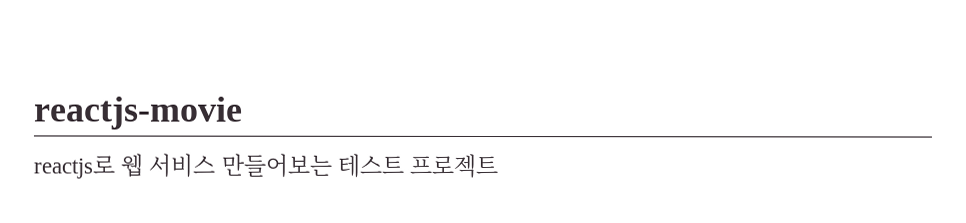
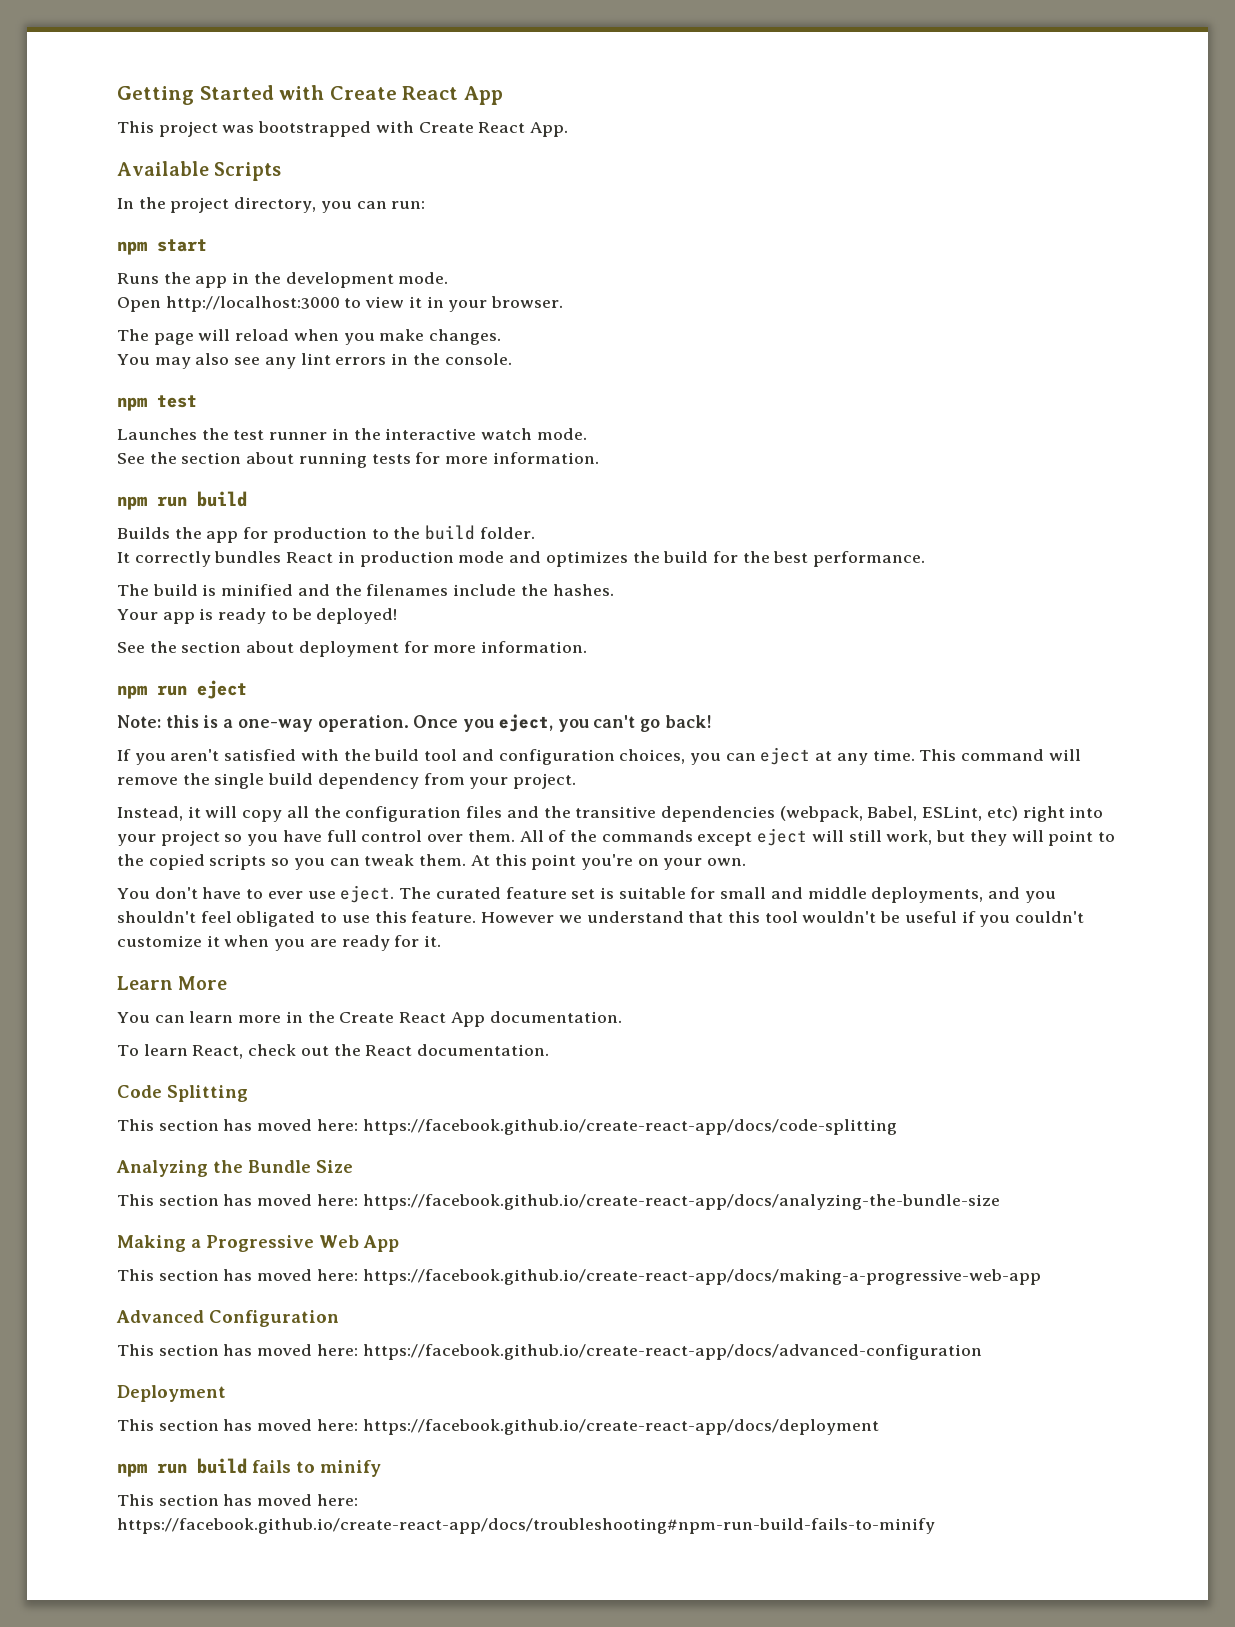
[33,96,243,130] [33,153,499,179] reactjs-movie // reactjs로 웹 서비스 만들어보는 테스트 프로젝트 -> [117,85,503,105] [117,121,569,137] [117,161,282,181] [117,197,426,213] [117,239,207,255] [117,272,449,288] [117,296,564,312] [117,329,502,345] [117,353,512,369] [117,395,197,411] [117,428,587,440] [117,452,599,468] [117,491,247,510] [117,525,535,543] [117,551,926,567] [117,584,614,596] [117,608,398,624] [117,641,588,657] [117,680,247,699] [117,714,712,732] [117,747,1081,765] [117,773,577,789] [117,806,1104,822] [117,828,1115,846] [117,854,747,870] [117,885,1056,903] [117,911,1085,927] [117,935,442,951] [117,976,228,990] [117,1011,622,1027] [117,1044,550,1059] [117,1085,248,1102] [117,1119,897,1135] [116,1160,353,1177] [117,1194,1000,1210] [117,1235,399,1252] [117,1269,1041,1285] [116,1310,339,1327] [117,1344,982,1360] [117,1385,226,1402] [117,1419,879,1435] [117,1458,381,1477] [117,1494,358,1506] [117,1518,935,1534] Getting Started with Create React App // This project was bootstrapped with Create React App. // Available Scripts // In the project directory, you can run: // npm start // Runs the app in the development mode. // Open http://localhost:3000 to view it in your browser. // The page will reload when you make changes. // You may also see any lint errors in the console. // npm test // Launches the test runner in the interactive watch mode. // See the section about running tests for more information. // npm run build // Builds the app for production to the build folder. // It correctly bundles React in production mode and optimizes the build for the best performance. // The build is minified and the filenames include the hashes. // Your app is ready to be deployed! // See the section about deployment for more information. // npm run eject // Note: this is a one-way operation. Once you eject, you can't go back! // If you aren't satisfied with the build tool and configuration choices, you can eject at any time. This command will remove the single build dependency from your project. // Instead, it will copy all the configuration files and the transitive dependencies (webpack, Babel, ESLint, etc) right into your project so you have full control over them. All of the commands except eject will still work, but they will point to the copied scripts so you can tweak them. At this point you're on your own. // You don't have to ever use eject. The curated feature set is suitable for small and middle deployments, and you shouldn't feel obligated to use this feature. However we understand that this tool wouldn't be useful if you couldn't customize it when you are ready for it. // Learn More // You can learn more in the Create React App documentation. // To learn React, check out the React documentation. // Code Splitting // This section has moved here: https://facebook.github.io/create-react-app/docs/code-splitting // Analyzing the Bundle Size // This section has moved here: https://facebook.github.io/create-react-app/docs/analyzing-the-bundle-size // Making a Progressive Web App // This section has moved here: https://facebook.github.io/create-react-app/docs/making-a-progressive-web-app // Advanced Configuration // This section has moved here: https://facebook.github.io/create-react-app/docs/advanced-configuration // Deployment // This section has moved here: https://facebook.github.io/create-react-app/docs/deployment // npm run build fails to minify // This section has moved here: https://facebook.github.io/create-react-app/docs/troubleshooting#npm-run-build-fails-to-minify

